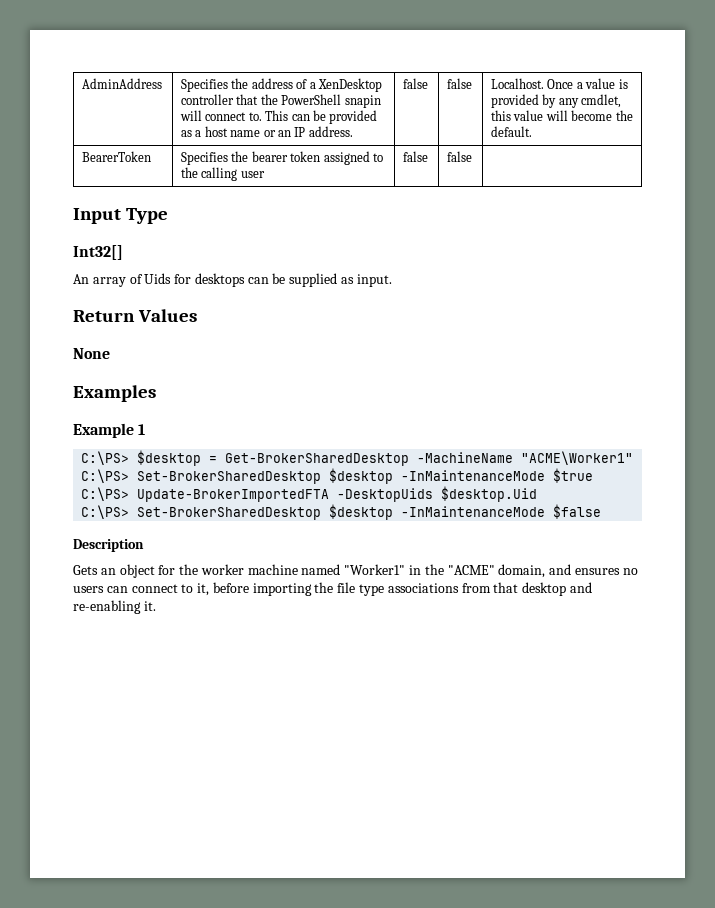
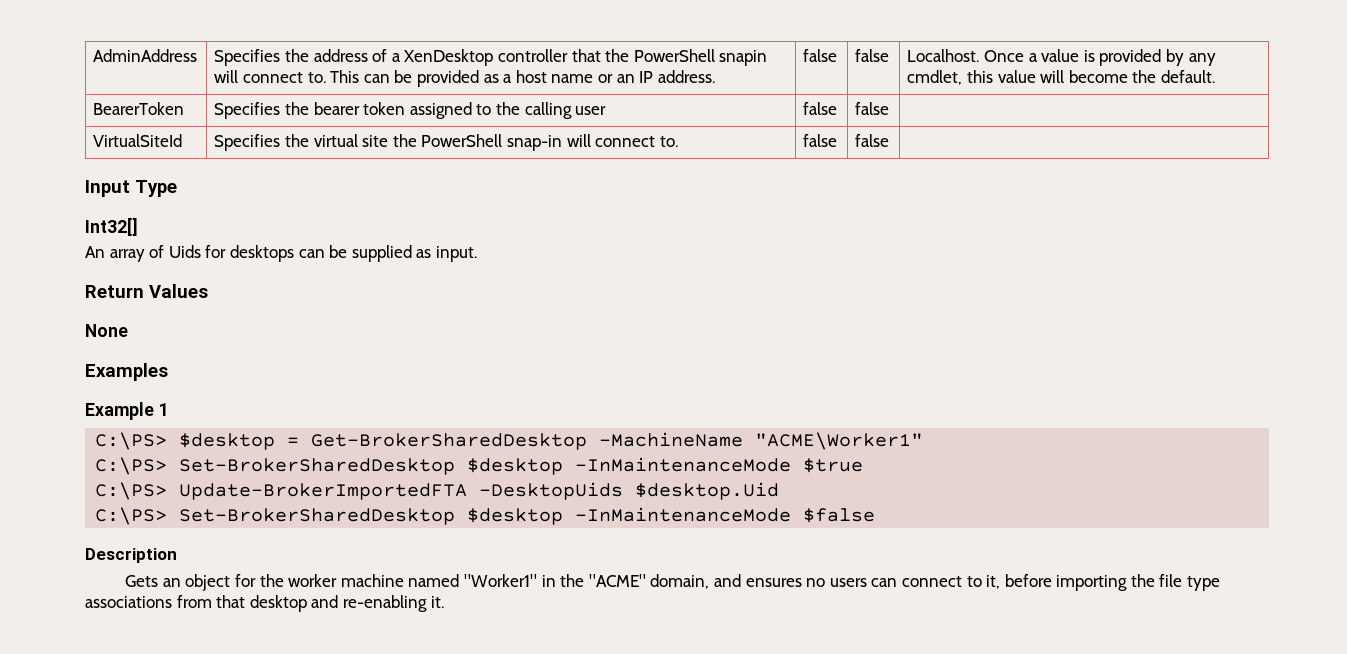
(473, 156) none -> [93,134,183,147] [214,134,678,151] [803,134,838,147] [855,134,890,147] // VirtualSiteId | Specifies the virtual site the PowerShell snap-in will connect to. | false | false |

